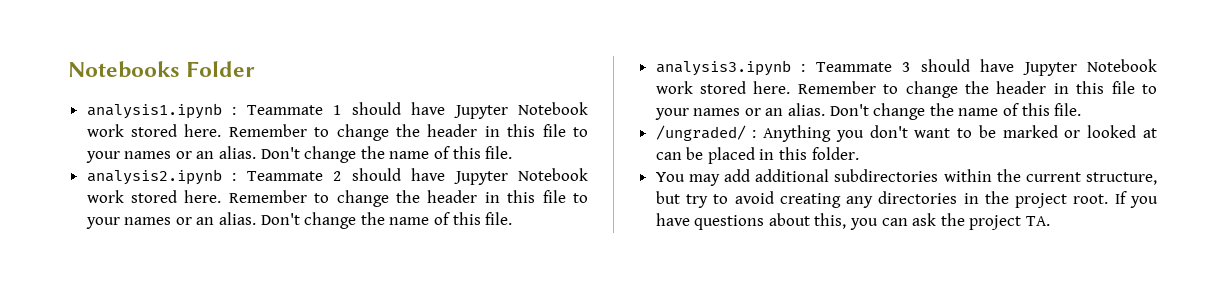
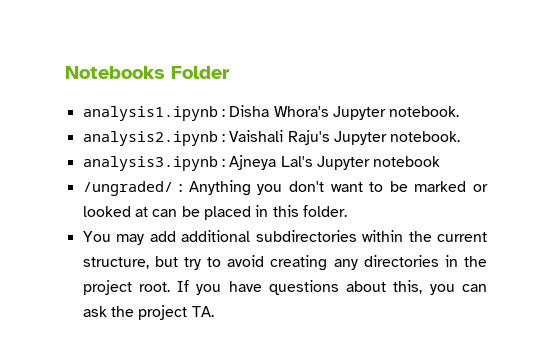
[246,102,588,119] [86,124,588,141] [85,146,513,163] [86,168,588,185] [86,190,588,207] [85,212,513,229] [655,59,1157,76] [655,81,1157,98] [654,103,1082,120] Teammate 1 should have Jupyter Notebook work stored here. Remember to change the header in this file to your names or an alias. Don't change the name of this file. // analysis2.ipynb : Teammate 2 should have Jupyter Notebook work stored here. Remember to change the header in this file to your names or an alias. Don't change the name of this file. // analysis3.ipynb : Teammate 3 should have Jupyter Notebook work stored here. Remember to change the header in this file to your names or an alias. Don't change the name of this file. -> [229,105,460,120] [82,130,461,146] [82,155,441,171] Disha Whora's Jupyter notebook. // analysis2.ipynb : Vaishali Raju's Jupyter notebook. // analysis3.ipynb : Ajneya Lal's Jupyter notebook

